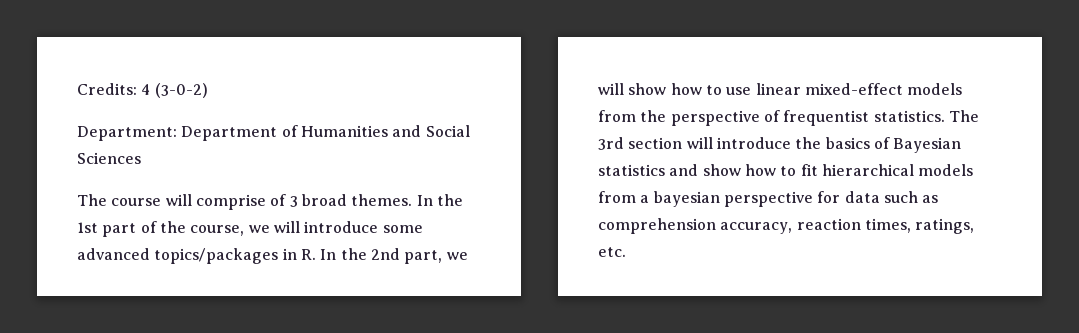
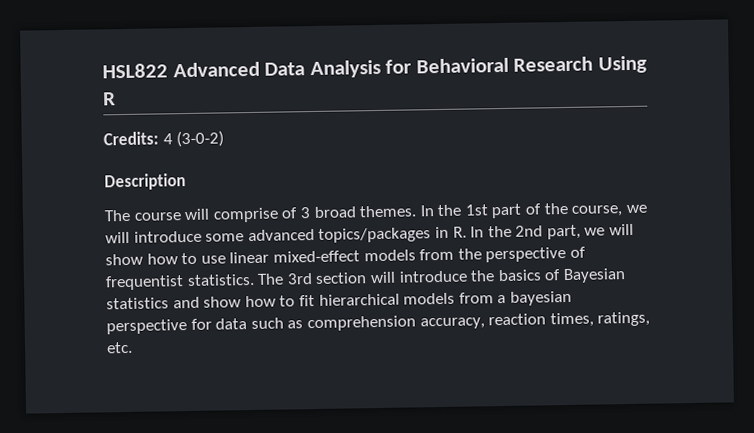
[77,83,208,98] [77,125,470,141] [77,152,141,164] Credits: 4 (3-0-2) // Department: Department of Humanities and Social Sciences -> [102,55,647,79] [102,92,116,106] [103,130,225,148] [104,173,186,191] HSL822 Advanced Data Analysis for Behavioral Research Using R // Credits: 4 (3-0-2) // Description

